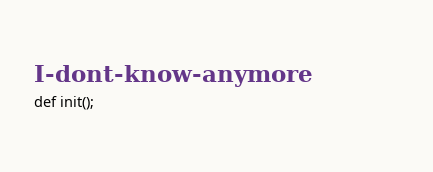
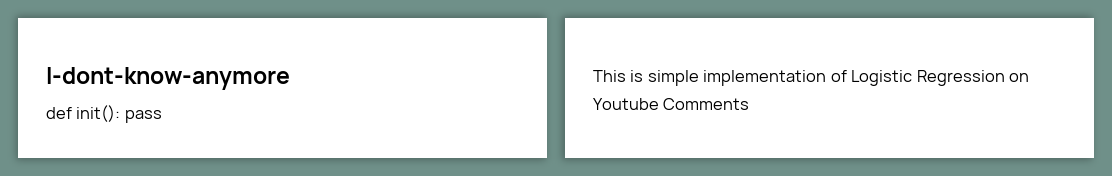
[60,96,94,110] init(); -> [76,105,162,123] [593,70,1030,86] [593,98,750,110] init(): pass // This is simple implementation of Logistic Regression on Youtube Comments

